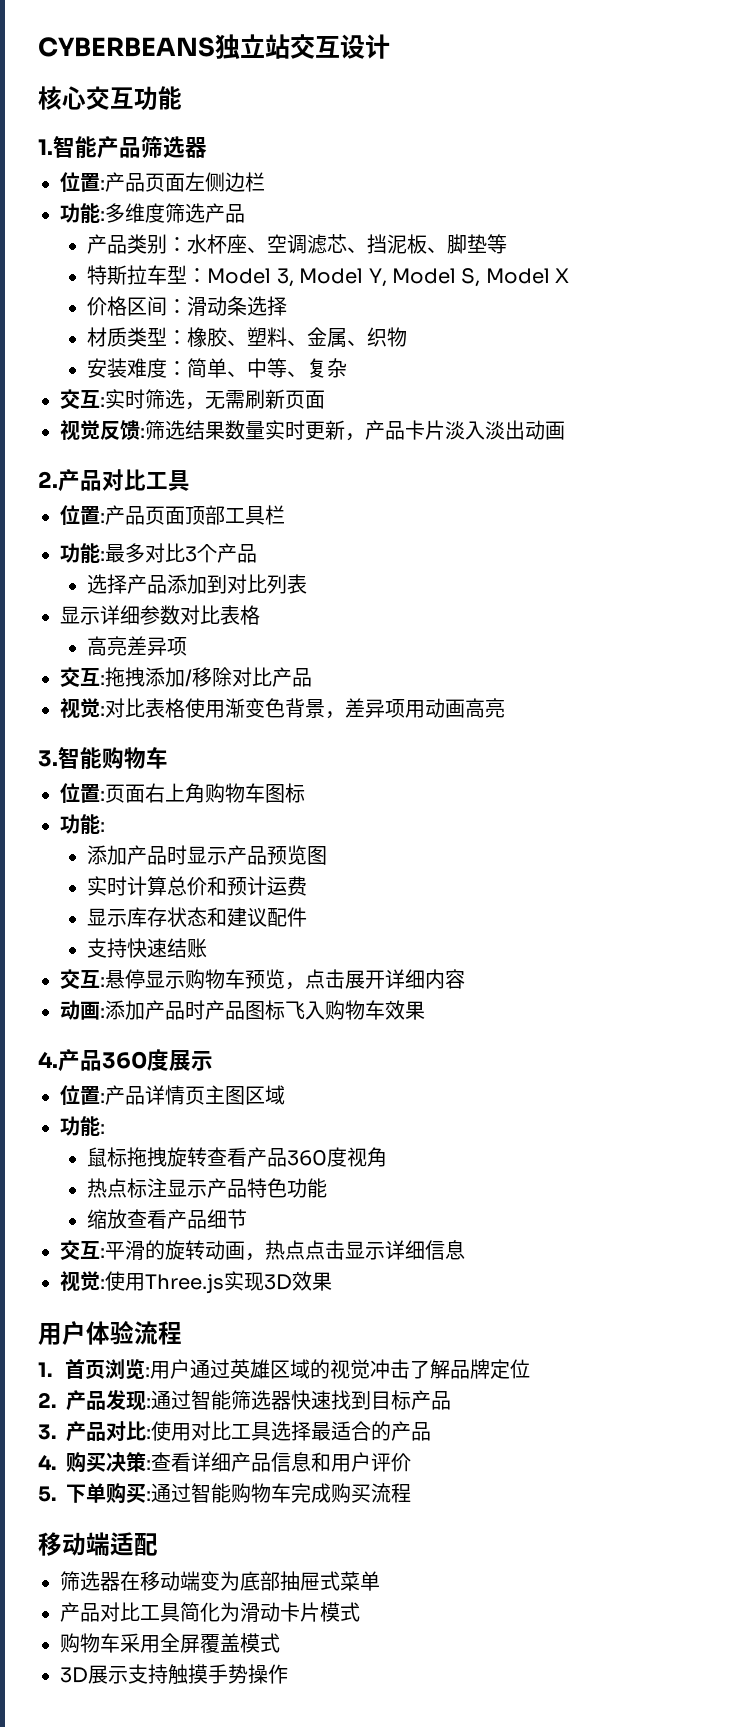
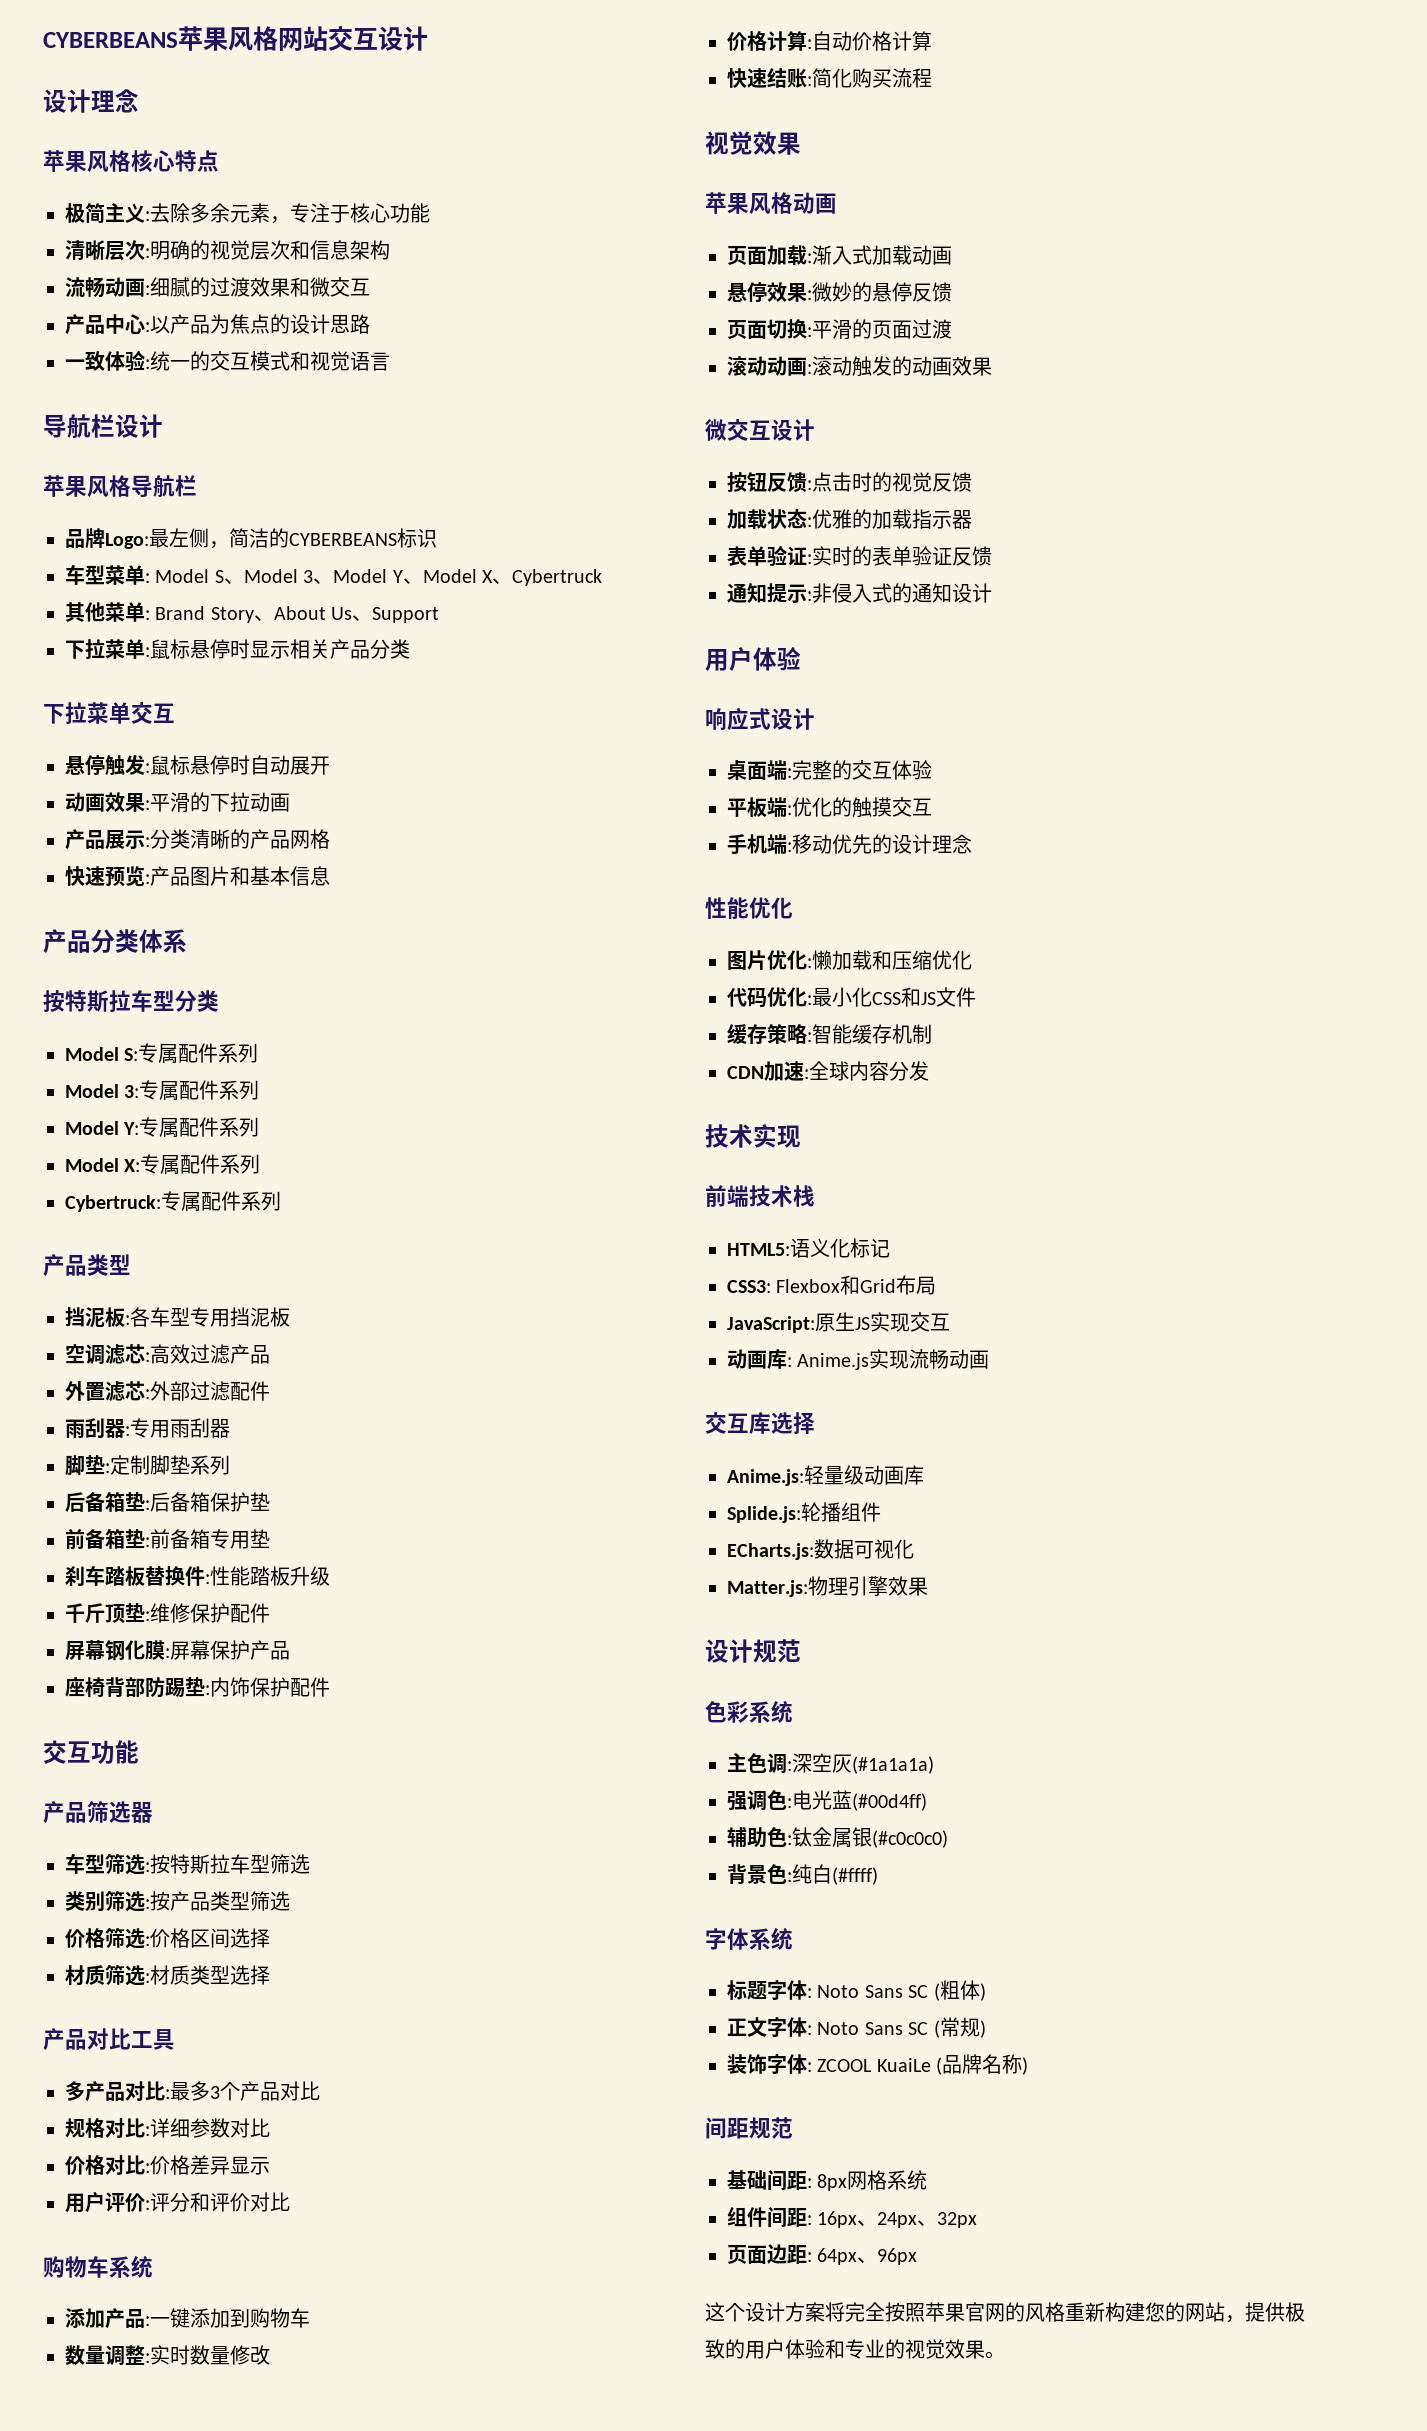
[38,34,265,59] CYBERBEANS独立 -> [43,26,303,51] CYBERBEANS苹果风格网
[38,86,86,110] 核心 -> [43,89,139,113] [43,150,219,173] [65,203,430,224] [65,240,390,261] [65,277,370,298] [65,314,370,335] [65,350,390,371] [43,414,163,438] [43,475,197,498] [65,528,437,549] [65,564,602,586] [65,602,440,623] [65,639,410,659] [43,702,175,724] [65,755,330,775] [65,792,290,812] [65,829,330,850] [65,866,330,887] [43,929,187,954] [43,990,219,1012] [65,1043,259,1064] [65,1080,260,1101] [65,1117,260,1138] [65,1154,261,1175] [65,1191,281,1212] [43,1254,131,1277] [65,1307,290,1328] [65,1344,270,1365] [65,1381,270,1402] [65,1418,230,1439] [65,1455,230,1476] [65,1492,270,1512] [65,1529,270,1550] [65,1565,330,1586] [65,1603,270,1623] [65,1640,290,1661] [65,1677,330,1698] 设计理念 // 苹果风格核心特点 // 极简主义:去除多余元素，专注于核心功能 // 清晰层次:明确的视觉层次和信息架构 // 流畅动画:细腻的过渡效果和微交互 // 产品中心:以产品为焦点的设计思路 // 一致体验:统一的交互模式和视觉语言 // 导航栏设计 // 苹果风格导航栏 // 品牌Logo:最左侧，简洁的CYBERBEANS标识 // 车型菜单: Model S、Model 3、Model Y、Model X、Cybertruck // 其他菜单: Brand Story、About Us、Support // 下拉菜单:鼠标悬停时显示相关产品分类 // 下拉菜单交互 // 悬停触发:鼠标悬停时自动展开 // 动画效果:平滑的下拉动画 // 产品展示:分类清晰的产品网格 // 快速预览:产品图片和基本信息 // 产品分类体系 // 按特斯拉车型分类 // Model S:专属配件系列 // Model 3:专属配件系列 // Model Y:专属配件系列 // Model X:专属配件系列 // Cybertruck:专属配件系列 // 产品类型 // 挡泥板:各车型专用挡泥板 // 空调滤芯:高效过滤产品 // 外置滤芯:外部过滤配件 // 雨刮器:专用雨刮器 // 脚垫:定制脚垫系列 // 后备箱垫:后备箱保护垫 // 前备箱垫:前备箱专用垫 // 刹车踏板替换件:性能踏板升级 // 千斤顶垫:维修保护配件 // 屏幕钢化膜:屏幕保护产品 // 座椅背部防踢垫:内饰保护配件 //
[38,136,97,158] 1.智能 -> (139, 1752) none
[60,172,265,192] [60,203,245,223] [87,234,508,254] [87,265,570,287] [87,296,288,316] [87,327,408,348] [87,358,348,378] [60,389,325,410] [60,420,565,441] [38,469,190,492] [60,505,285,525] [60,543,100,563] 位置:产品页面左侧边栏 // 功能:多维度筛选产品 // 产品类别：水杯座、空调滤芯、挡泥板、脚垫等 // 特斯拉车型：Model 3, Model Y, Model S, Model X // 价格区间：滑动条选择 // 材质类型：橡胶、塑料、金属、织物 // 安装难度：简单、中等、复杂 // 交互:实时筛选，无需刷新页面 // 视觉反馈:筛选结果数量实时更新，产品卡片淡入淡出动画 // 2.产品对比工具 // 位置:产品页面顶部工具栏 // 功能 -> [65,1853,310,1875] [65,1890,290,1912] [65,1927,270,1949] [65,1964,270,1986] [43,2028,175,2051] [65,2081,165,2102] 车型筛选:按特斯拉车型筛选 // 类别筛选:按产品类型筛选 // 价格筛选:价格区间选择 // 材质筛选:材质类型选择 // 产品对比工具 // 多产品对比
[145,543,185,563] 对比 -> (210, 2091) none
[87,574,308,594] [60,606,100,625] // 选择产品添加到对比列表 // 显示 -> [280,2081,320,2101] [65,2118,150,2138] 对比 // 规格对比:
[220,605,260,625] [87,636,188,656] [60,667,312,687] [60,698,505,719] [38,747,168,769] [60,783,305,803] [60,814,105,834] [87,845,328,865] [87,876,308,896] [87,907,308,927] [87,938,208,958] [60,969,465,990] [60,1000,425,1020] [38,1049,213,1072] [60,1085,285,1105] [60,1116,105,1136] [87,1147,388,1167] [87,1178,328,1198] [87,1209,248,1229] [60,1240,465,1261] [60,1271,332,1294] [38,1320,182,1345] [38,1359,531,1380] [38,1390,451,1411] [38,1421,431,1442] [38,1452,411,1473] [38,1483,411,1504] [38,1532,158,1556] [60,1571,380,1591] [60,1602,360,1622] [60,1633,280,1653] [60,1664,288,1685] 表格 // 高亮差异项 // 交互:拖拽添加/移除对比产品 // 视觉:对比表格使用渐变色背景，差异项用动画高亮 // 3.智能购物车 // 位置:页面右上角购物车图标 // 功能: // 添加产品时显示产品预览图 // 实时计算总价和预计运费 // 显示库存状态和建议配件 // 支持快速结账 // 交互:悬停显示购物车预览，点击展开详细内容 // 动画:添加产品时产品图标飞入购物车效果 // 4.产品360度展示 // 位置:产品详情页主图区域 // 功能: // 鼠标拖拽旋转查看产品360度视角 // 热点标注显示产品特色功能 // 缩放查看产品细节 // 交互:平滑的旋转动画，热点点击显示详细信息 // 视觉:使用Three.js实现3D效果 // 用户体验流程 // 1.首页浏览:用户通过英雄区域的视觉冲击了解品牌定位 // 2.产品发现:通过智能筛选器快速找到目标产品 // 3.产品对比:使用对比工具选择最适合的产品 // 4.购买决策:查看详细产品信息和用户评价 // 5.下单购买:通过智能购物车完成购买流程 // 移动端适配 // 筛选器在移动端变为底部抽屉式菜单 // 产品对比工具简化为滑动卡片模式 // 购物车采用全屏覆盖模式 // 3D展示支持触摸手势操作 -> [65,2155,270,2175] [65,2191,290,2213] [43,2255,153,2278] [65,2308,310,2329] [65,2345,270,2366] [727,31,932,51] [727,68,932,88] [705,131,801,155] [705,192,837,215] [727,245,952,265] [727,282,952,302] [727,319,952,339] [727,356,992,377] [705,419,815,441] [727,472,972,492] [727,508,972,529] [727,545,992,566] [727,583,992,603] [705,646,801,671] [705,707,815,731] [727,760,932,780] [727,797,932,818] [727,834,972,855] [705,897,793,919] [727,950,972,970] [727,987,976,1008] [727,1023,932,1044] [727,1061,929,1081] [705,1124,801,1148] [705,1185,815,1207] [727,1238,890,1258] [727,1275,937,1295] [727,1312,950,1333] [727,1349,990,1370] [705,1412,815,1434] [727,1465,924,1486] [727,1502,881,1523] [727,1539,914,1560] [727,1576,928,1597] [705,1639,801,1663] [705,1700,793,1723] [727,1753,934,1774] [727,1790,927,1811] [727,1826,948,1848] [727,1864,878,1885] [705,1927,793,1950] [727,1980,986,2001] [727,2017,986,2038] [727,2054,1029,2075] [705,2117,793,2139] [727,2170,928,2191] [727,2207,978,2228] [727,2244,918,2265] [705,2302,1305,2323] [705,2339,1005,2359] // 价格对比:价格差异显示 // 用户评价:评分和评价对比 // 购物车系统 // 添加产品:一键添加到购物车 // 数量调整:实时数量修改 // 价格计算:自动价格计算 // 快速结账:简化购买流程 // 视觉效果 // 苹果风格动画 // 页面加载:渐入式加载动画 // 悬停效果:微妙的悬停反馈 // 页面切换:平滑的页面过渡 // 滚动动画:滚动触发的动画效果 // 微交互设计 // 按钮反馈:点击时的视觉反馈 // 加载状态:优雅的加载指示器 // 表单验证:实时的表单验证反馈 // 通知提示:非侵入式的通知设计 // 用户体验 // 响应式设计 // 桌面端:完整的交互体验 // 平板端:优化的触摸交互 // 手机端:移动优先的设计理念 // 性能优化 // 图片优化:懒加载和压缩优化 // 代码优化:最小化CSS和JS文件 // 缓存策略:智能缓存机制 // CDN加速:全球内容分发 // 技术实现 // 前端技术栈 // HTML5:语义化标记 // CSS3: Flexbox和Grid布局 // JavaScript:原生JS实现交互 // 动画库: Anime.js实现流畅动画 // 交互库选择 // Anime.js:轻量级动画库 // Splide.js:轮播组件 // ECharts.js:数据可视化 // Matter.js:物理引擎效果 // 设计规范 // 色彩系统 // 主色调:深空灰(#1a1a1a) // 强调色:电光蓝(#00d4ff) // 辅助色:钛金属银(#c0c0c0) // 背景色:纯白(#ffff) // 字体系统 // 标题字体: Noto Sans SC (粗体) // 正文字体: Noto Sans SC (常规) // 装饰字体: ZCOOL KuaiLe (品牌名称) // 间距规范 // 基础间距: 8px网格系统 // 组件间距: 16px、24px、32px // 页面边距: 64px、96px // 这个设计方案将完全按照苹果官网的风格重新构建您的网站，提供极致的用户体验和专业的视觉效果。

